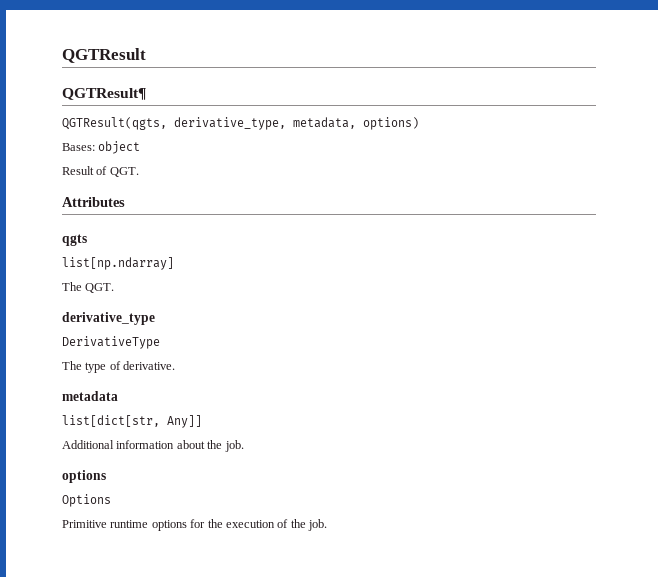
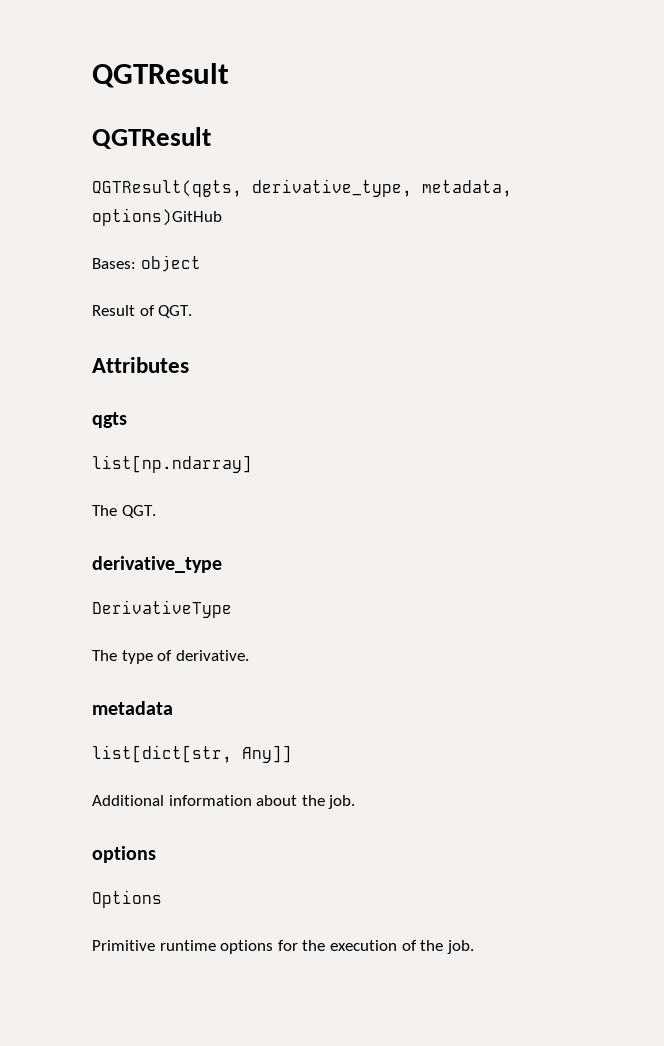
[62,48,146,63] [62,88,146,100] QGTResult // QGTResult¶ -> [92,63,229,88] [92,127,211,149] QGTResult // QGTResult
[363,117,419,130] options) -> [92,208,222,226] options)GitHub

